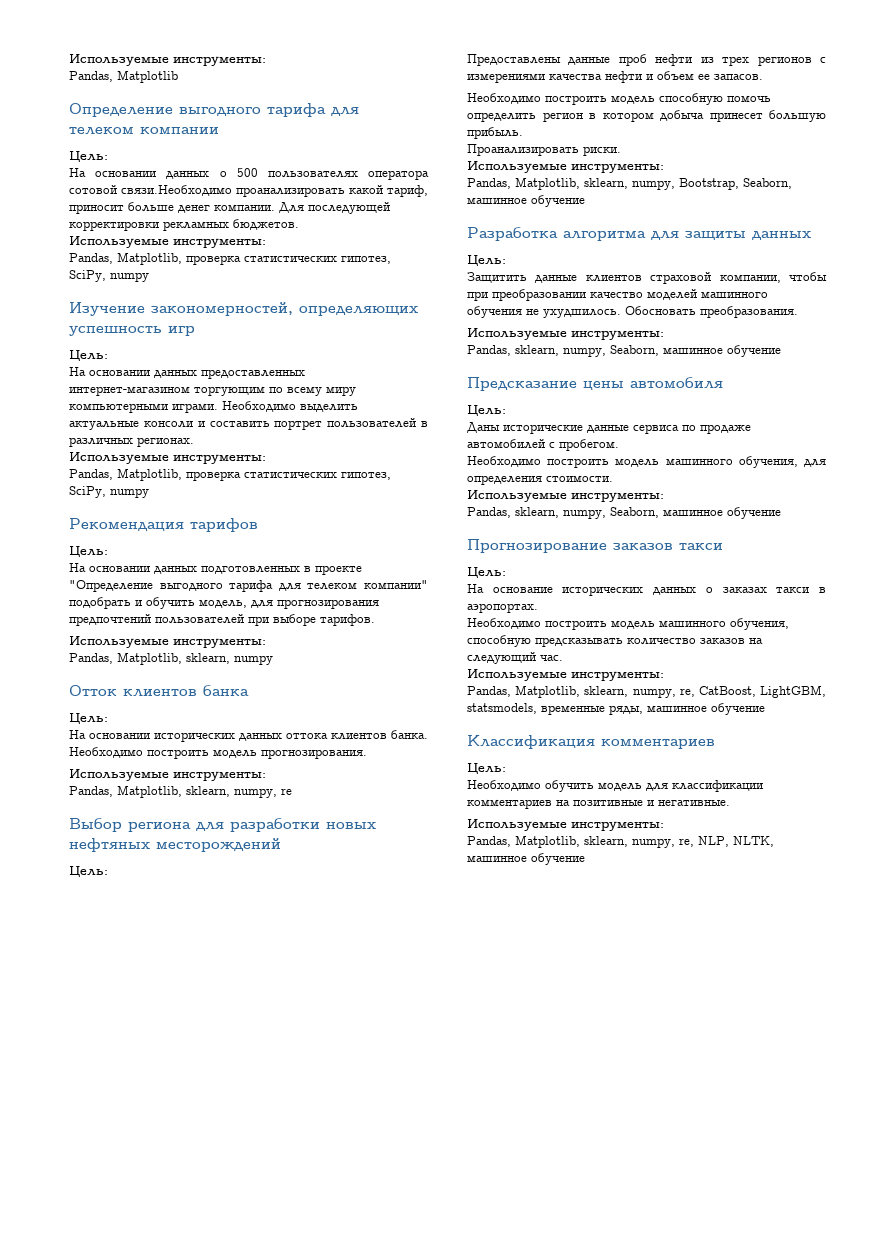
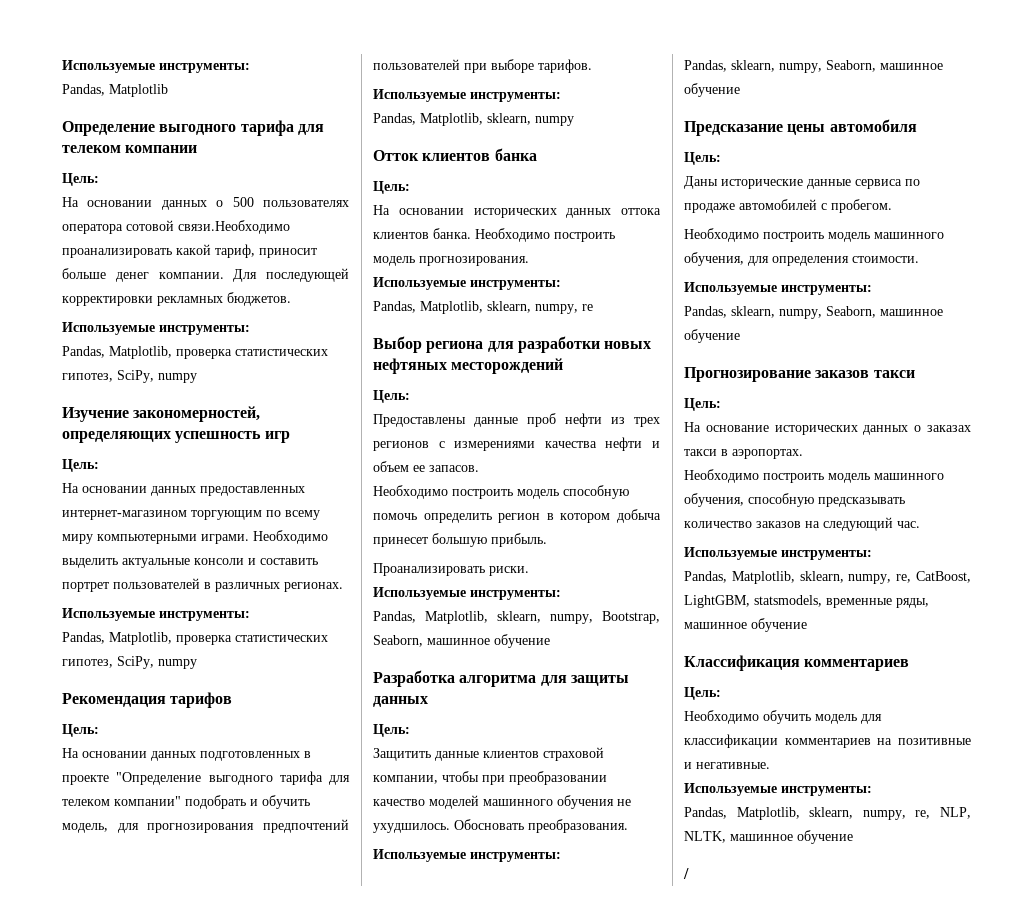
(585, 859) none -> [683,868,689,879] // /

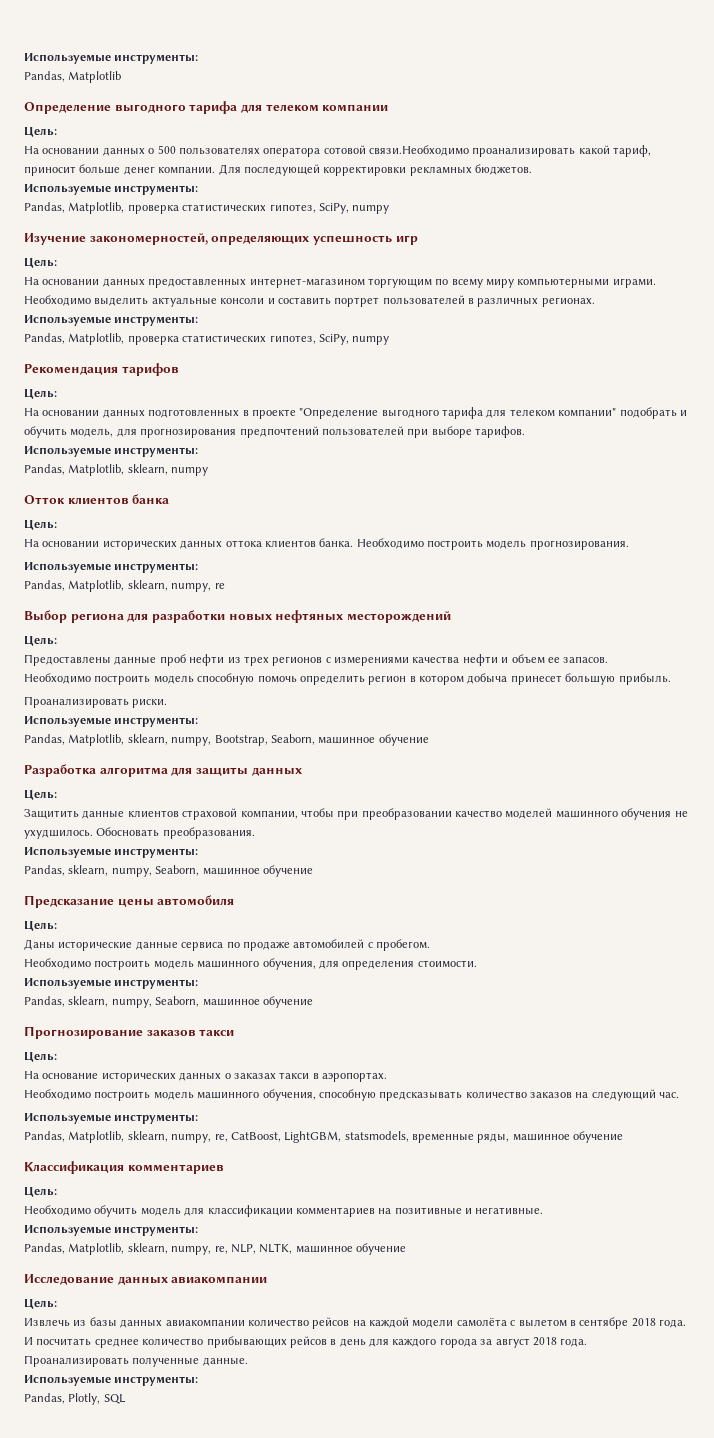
[683,868,689,879] / -> [24,1274,268,1285] [24,1299,57,1309] [24,1317,686,1329] [24,1336,588,1348] [24,1355,248,1367] [24,1375,199,1386] [24,1393,126,1405] Исследование данных авиакомпании // Цель: // Извлечь из базы данных авиакомпании количество рейсов на каждой модели самолёта с вылетом в сентябре 2018 года. И посчитать среднее количество прибывающих рейсов в день для каждого города за август 2018 года. Проанализировать полученные данные. // Используемые инструменты: // Pandas, Plotly, SQL

